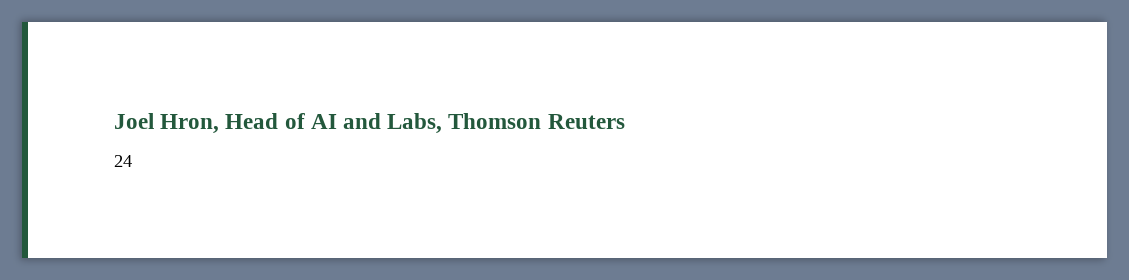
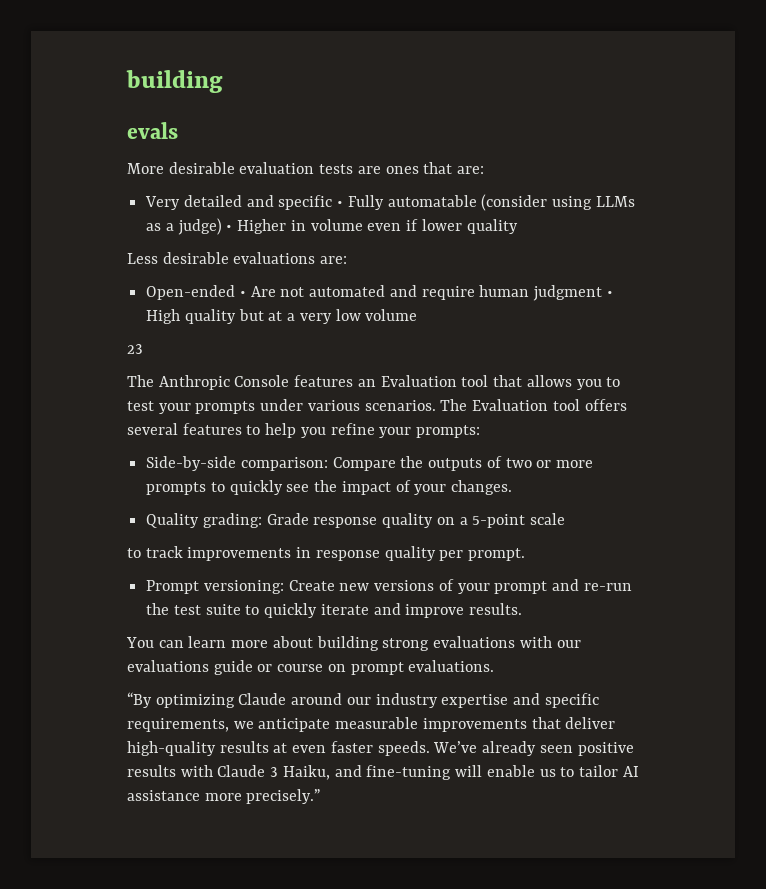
[114,113,625,134] [114,155,132,167] Joel Hron, Head of AI and Labs, Thomson Reuters // 24 -> [126,70,223,93] [127,122,178,139] [127,162,485,174] [145,194,635,211] [146,218,518,235] [127,252,348,264] [146,285,613,301] [146,309,418,324] [127,344,143,354] [127,375,621,390] [127,399,627,414] [127,423,481,438] [146,456,594,471] [146,480,513,495] [146,513,566,528] [127,546,526,561] [146,579,632,594] [146,603,523,618] [126,636,581,651] [127,660,495,675] [127,692,599,708] [127,717,616,732] [127,741,634,756] [127,765,639,780] [127,789,321,804] building // evals // More desirable evaluation tests are ones that are: // Very detailed and specific • Fully automatable (consider using LLMs as a judge) • Higher in volume even if lower quality // Less desirable evaluations are: // Open-ended • Are not automated and require human judgment • High quality but at a very low volume // 23 // The Anthropic Console features an Evaluation tool that allows you to test your prompts under various scenarios. The Evaluation tool offers several features to help you refine your prompts: // Side-by-side comparison: Compare the outputs of two or more prompts to quickly see the impact of your changes. // Quality grading: Grade response quality on a 5-point scale // to track improvements in response quality per prompt. // Prompt versioning: Create new versions of your prompt and re-run the test suite to quickly iterate and improve results. // You can learn more about building strong evaluations with our evaluations guide or course on prompt evaluations. // “By optimizing Claude around our industry expertise and specific requirements, we anticipate measurable improvements that deliver high-quality results at even faster speeds. We’ve already seen positive results with Claude 3 Haiku, and fine-tuning will enable us to tailor AI assistance more precisely.”

